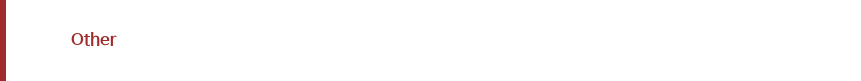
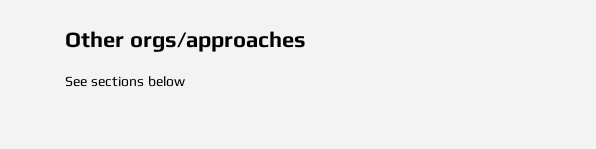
(117, 39) none -> [129,31,306,52] [65,76,185,87] orgs/approaches // See sections below

